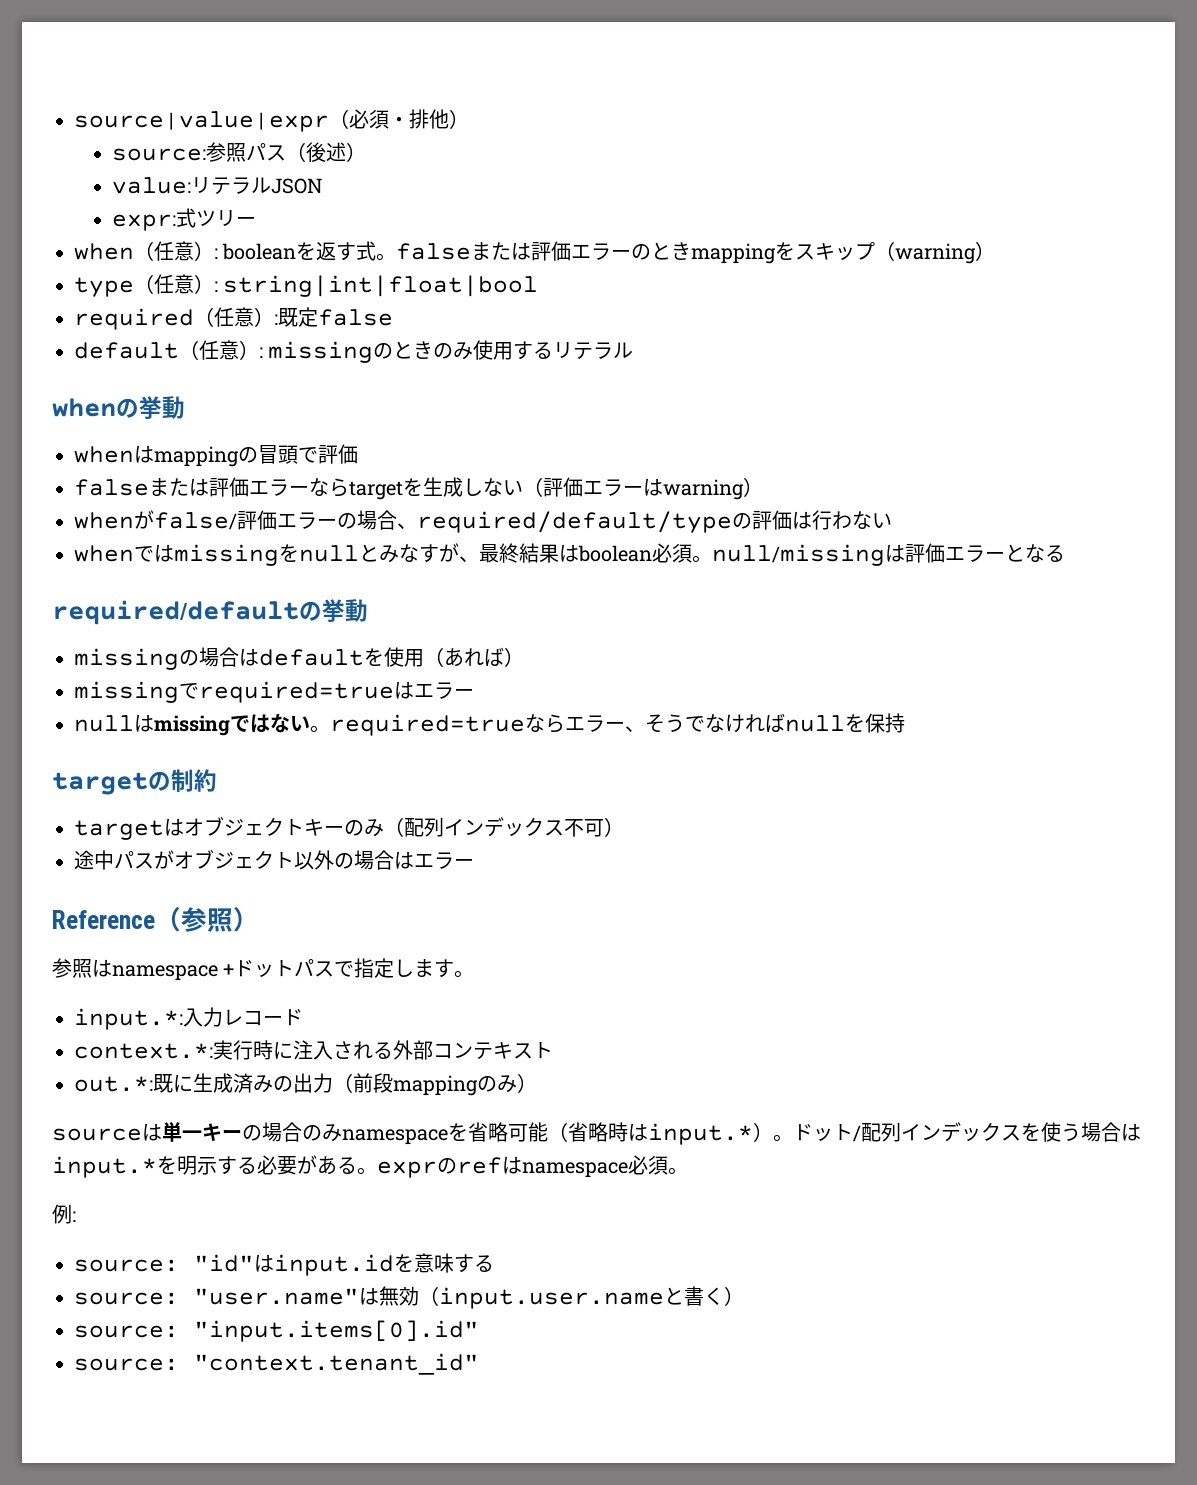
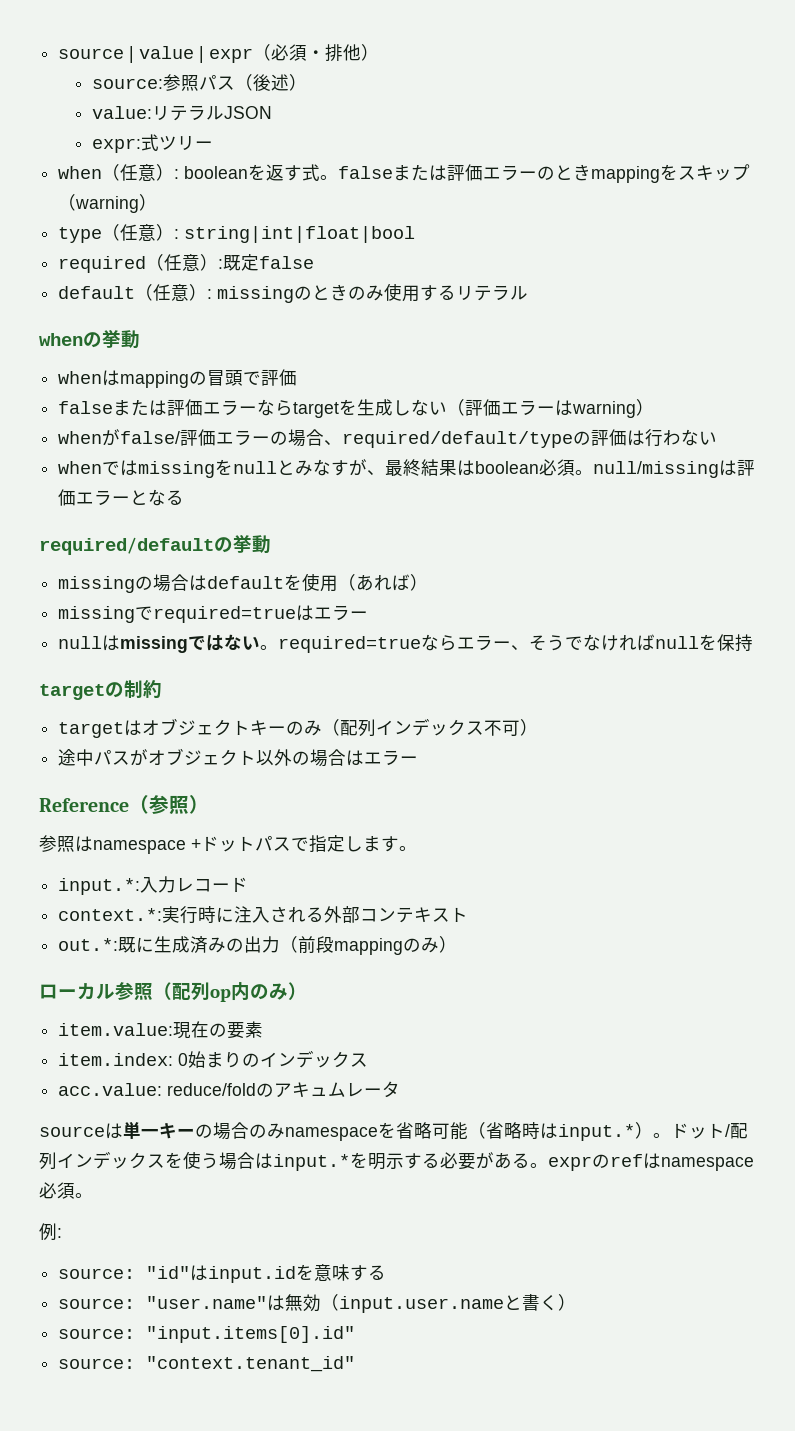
(537, 1083) none -> [39,982,307,1002] [58,1021,264,1039] [58,1050,369,1068] [58,1081,401,1098] // ローカル参照（配列op内のみ） // item.value:現在の要素 // item.index: 0始まりのインデックス // acc.value: reduce/foldのアキュムレータ

